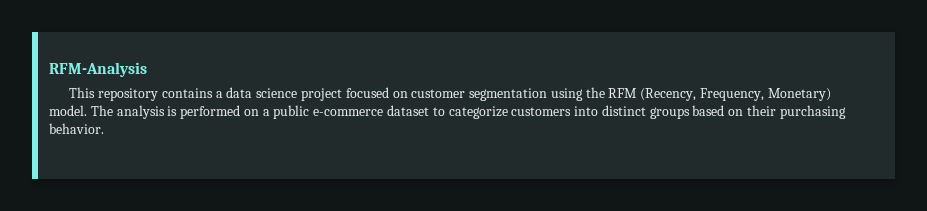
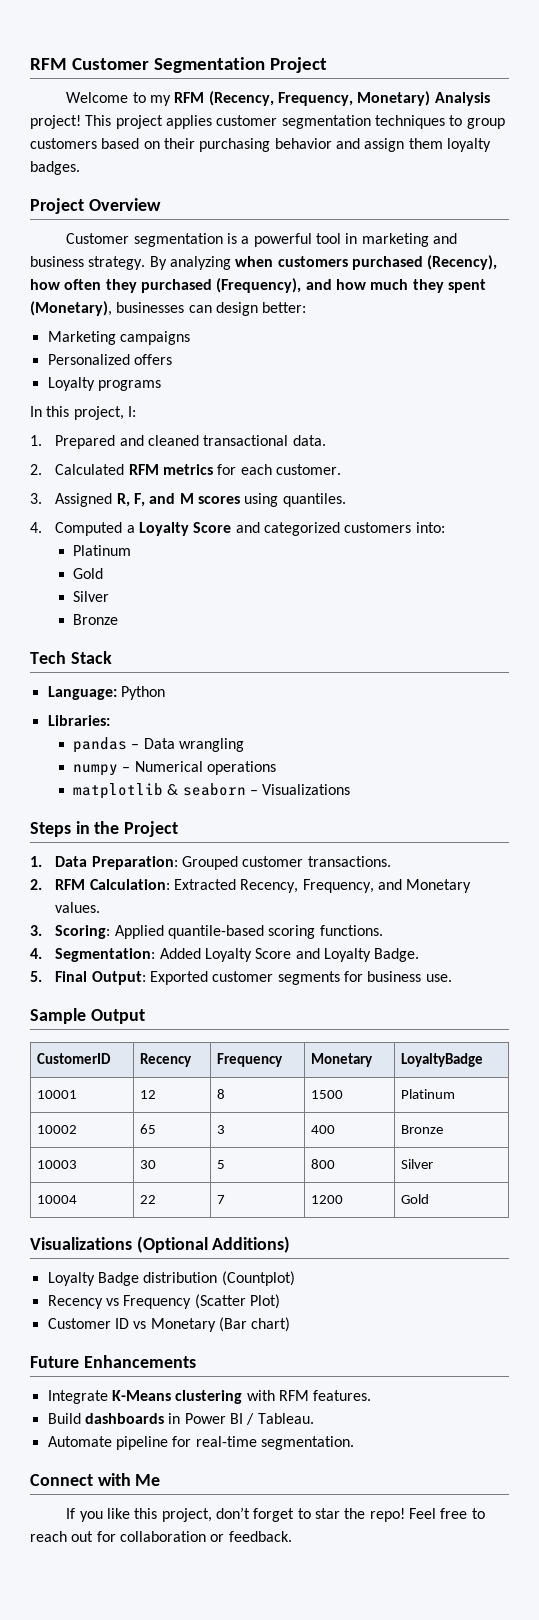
[49,62,147,77] [69,87,831,101] [49,105,846,119] [49,123,104,134] RFM-Analysis // This repository contains a data science project focused on customer segmentation using the RFM (Recency, Frequency, Monetary) model. The analysis is performed on a public e-commerce dataset to categorize customers into distinct groups based on their purchasing behavior. -> [30,57,327,73] [66,91,490,106] [30,115,505,129] [30,138,491,152] [30,161,80,175] [30,198,161,214] [66,233,458,247] [30,255,498,270] [30,278,486,293] [30,301,307,316] [47,331,190,345] [47,354,172,365] [47,377,161,391] [30,406,136,420] [30,435,326,449] [30,464,342,475] [30,493,346,507] [30,522,445,536] [73,545,132,556] [73,568,104,579] [73,591,110,602] [73,614,119,625] [30,651,112,664] [47,686,165,700] [47,715,110,726] [73,737,245,753] [73,761,277,776] [73,783,351,799] [30,821,179,837] [30,856,391,870] [30,879,472,893] [55,902,101,913] [30,925,383,939] [30,948,420,962] [30,971,452,985] [30,1008,145,1024] [37,1053,112,1064] [140,1053,193,1067] [217,1053,284,1067] [311,1053,374,1067] [401,1053,484,1067] [37,1090,78,1099] [140,1090,157,1099] [217,1089,226,1099] [311,1090,344,1099] [401,1089,456,1099] [37,1125,78,1134] [140,1124,157,1134] [217,1125,226,1134] [311,1125,336,1134] [401,1125,444,1134] [37,1160,78,1169] [140,1160,157,1169] [217,1160,226,1169] [311,1159,336,1169] [401,1159,434,1169] [37,1195,78,1204] [140,1195,157,1204] [217,1195,226,1204] [311,1195,344,1204] [401,1194,430,1204] [30,1236,291,1253] [47,1271,295,1286] [47,1294,280,1309] [47,1317,291,1332] [30,1355,196,1368] [47,1390,372,1404] [47,1413,314,1425] [47,1436,354,1450] [30,1473,161,1486] [66,1507,485,1522] [30,1531,292,1542] RFM Customer Segmentation Project // Welcome to my RFM (Recency, Frequency, Monetary) Analysis project! This project applies customer segmentation techniques to group customers based on their purchasing behavior and assign them loyalty badges. // Project Overview // Customer segmentation is a powerful tool in marketing and business strategy. By analyzing when customers purchased (Recency), how often they purchased (Frequency), and how much they spent (Monetary), businesses can design better: // Marketing campaigns // Personalized offers // Loyalty programs // In this project, I: // 1. Prepared and cleaned transactional data. // 2. Calculated RFM metrics for each customer. // 3. Assigned R, F, and M scores using quantiles. // 4. Computed a Loyalty Score and categorized customers into: // Platinum // Gold // Silver // Bronze // Tech Stack // Language: Python // Libraries: // pandas – Data wrangling // numpy – Numerical operations // matplotlib & seaborn – Visualizations // Steps in the Project // 1. Data Preparation: Grouped customer transactions. // 2. RFM Calculation: Extracted Recency, Frequency, and Monetary values. // 3. Scoring: Applied quantile-based scoring functions. // 4. Segmentation: Added Loyalty Score and Loyalty Badge. // 5. Final Output: Exported customer segments for business use. // Sample Output // CustomerID | Recency | Frequency | Monetary | LoyaltyBadge // 10001 | 12 | 8 | 1500 | Platinum // 10002 | 65 | 3 | 400 | Bronze // 10003 | 30 | 5 | 800 | Silver // 10004 | 22 | 7 | 1200 | Gold // Visualizations (Optional Additions) // Loyalty Badge distribution (Countplot) // Recency vs Frequency (Scatter Plot) // Customer ID vs Monetary (Bar chart) // Future Enhancements // Integrate K-Means clustering with RFM features. // Build dashboards in Power BI / Tableau. // Automate pipeline for real-time segmentation. // Connect with Me // If you like this project, don’t forget to star the repo! Feel free to reach out for collaboration or feedback.

